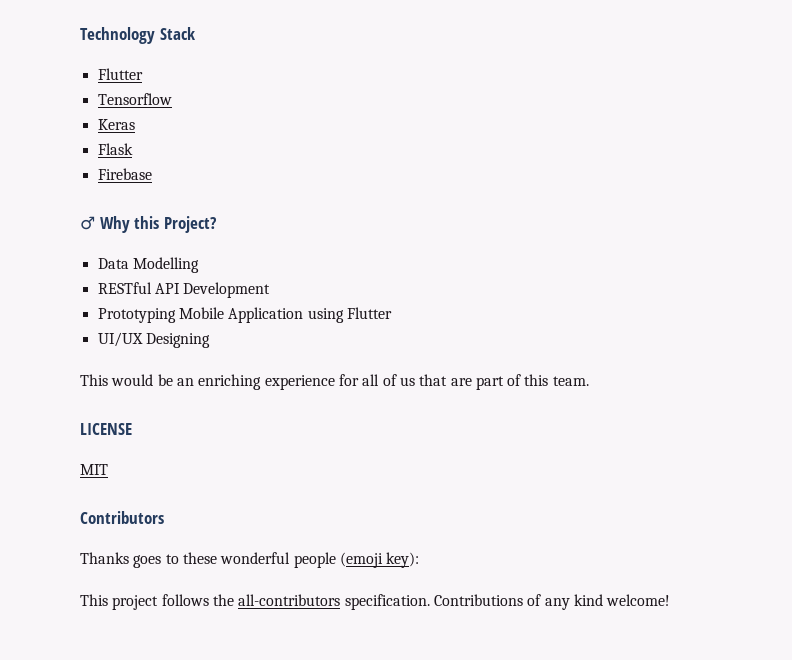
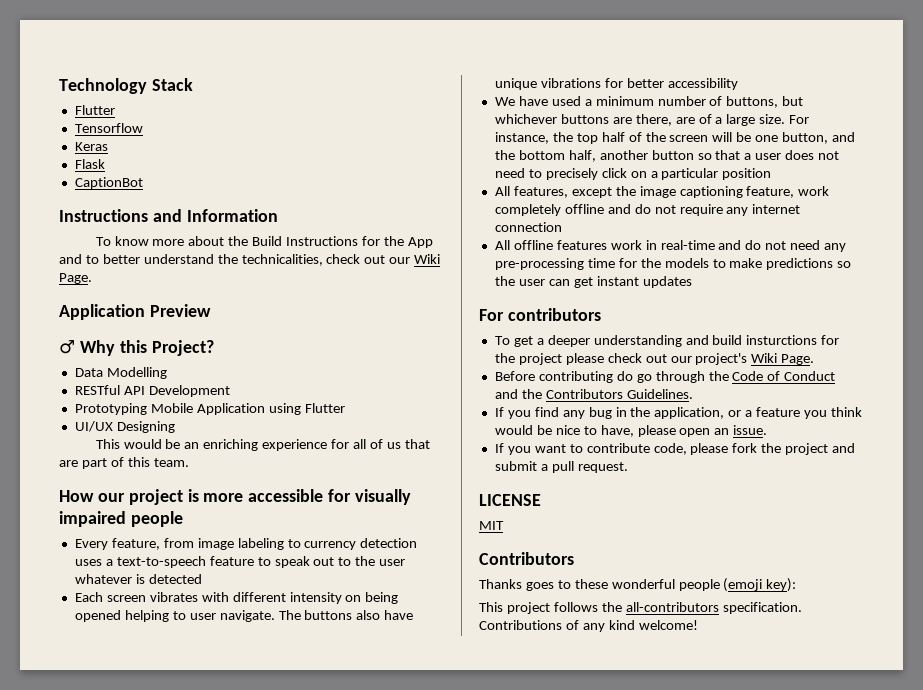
[97,168,152,180] Firebase -> [74,177,143,189] [59,209,278,222] [95,236,433,248] [59,254,441,266] [59,273,92,284] [59,304,211,320] CaptionBot // Instructions and Information // To know more about the Build Instructions for the App and to better understand the technicalities, check out our Wiki Page. // Application Preview
(589, 381) none -> [59,489,412,505] [59,511,183,527] [74,538,418,550] [74,556,406,568] [74,574,202,584] [74,592,399,604] [74,610,414,622] [494,78,738,90] [494,96,804,108] [494,114,810,126] [494,132,856,144] [494,150,840,162] [494,168,772,180] [494,186,830,198] [494,204,801,216] [494,222,562,232] [494,240,847,252] [494,258,852,270] [494,276,692,288] [479,308,601,321] [494,335,840,347] [494,353,815,365] [494,371,836,383] [494,389,693,399] [494,407,862,419] [494,425,768,437] [494,443,856,455] [494,461,628,473] // How our project is more accessible for visually impaired people // Every feature, from image labeling to currency detection uses a text-to-speech feature to speak out to the user whatever is detected // Each screen vibrates with different intensity on being opened helping to user navigate. The buttons also have unique vibrations for better accessibility // We have used a minimum number of buttons, but whichever buttons are there, are of a large size. For instance, the top half of the screen will be one button, and the bottom half, another button so that a user does not need to precisely click on a particular position // All features, except the image captioning feature, work completely offline and do not require any internet connection // All offline features work in real-time and do not need any pre-processing time for the models to make predictions so the user can get instant updates // For contributors // To get a deeper understanding and build insturctions for the project please check out our project's Wiki Page. // Before contributing do go through the Code of Conduct and the Contributors Guidelines. // If you find any bug in the application, or a feature you think would be nice to have, please open an issue. // If you want to contribute code, please fork the project and submit a pull request.

